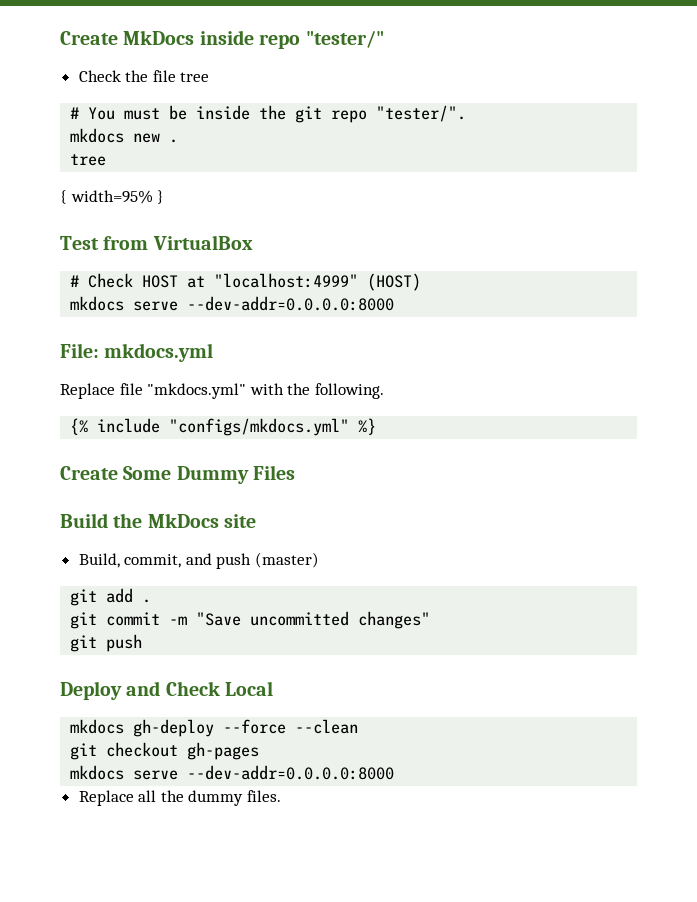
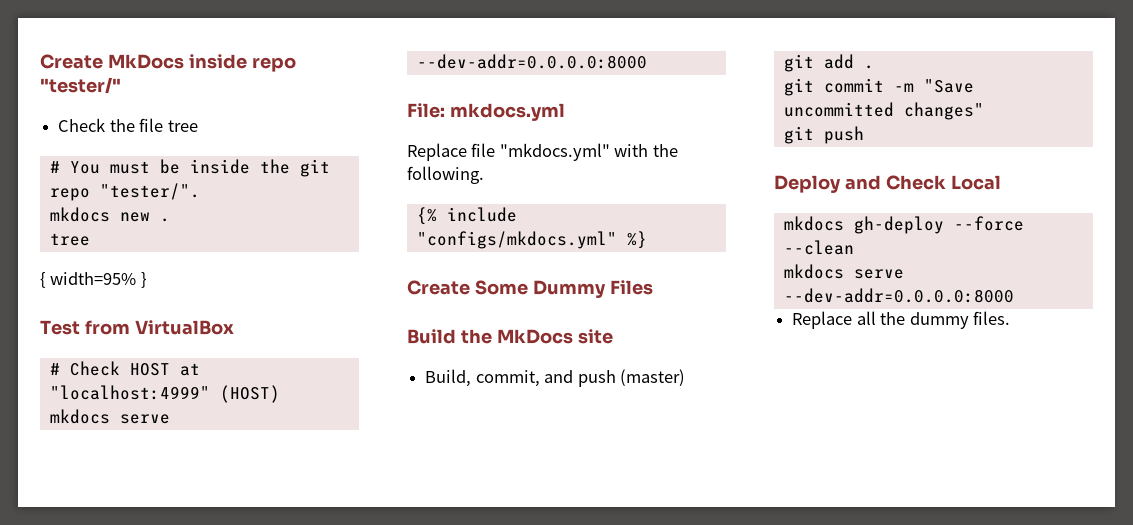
[70,742,260,760] // git checkout gh-pages -> (854, 247) none

